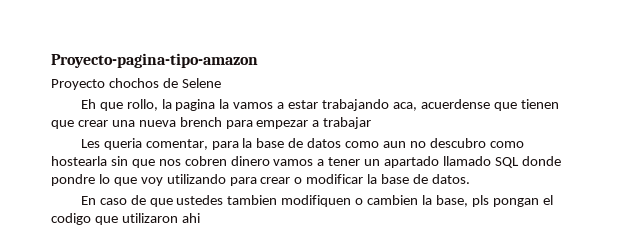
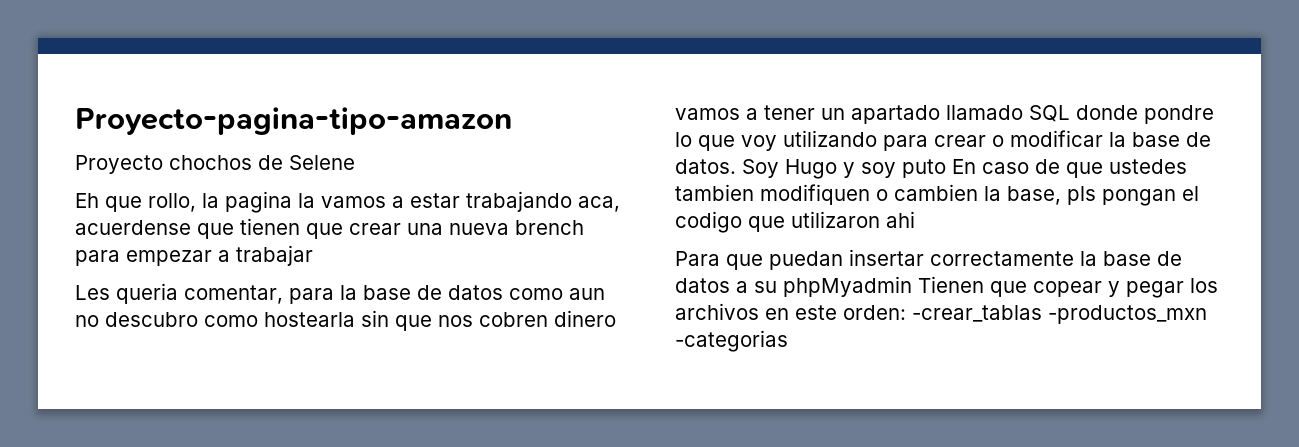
(470, 179) // -> [742,159,946,179] Soy Hugo y soy puto
(200, 218) none -> [675,249,1182,270] [675,276,1218,298] [675,303,1207,324] [675,330,788,352] // Para que puedan insertar correctamente la base de datos a su phpMyadmin Tienen que copear y pegar los archivos en este orden: -crear_tablas -productos_mxn -categorias

